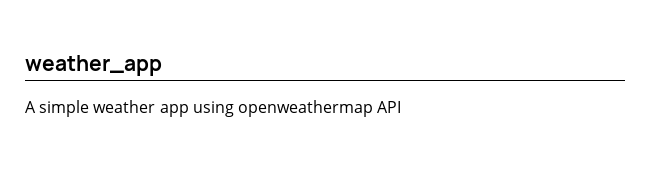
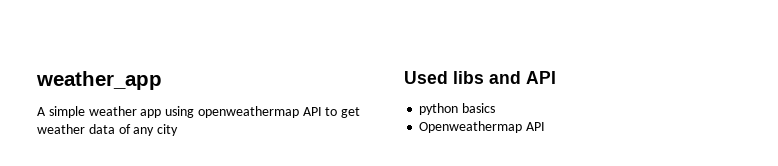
(402, 107) none -> [325,107,361,118] [37,124,179,136] [404,71,556,84] [419,103,496,115] [419,121,546,133] to get weather data of any city // Used libs and API // python basics // Openweathermap API

